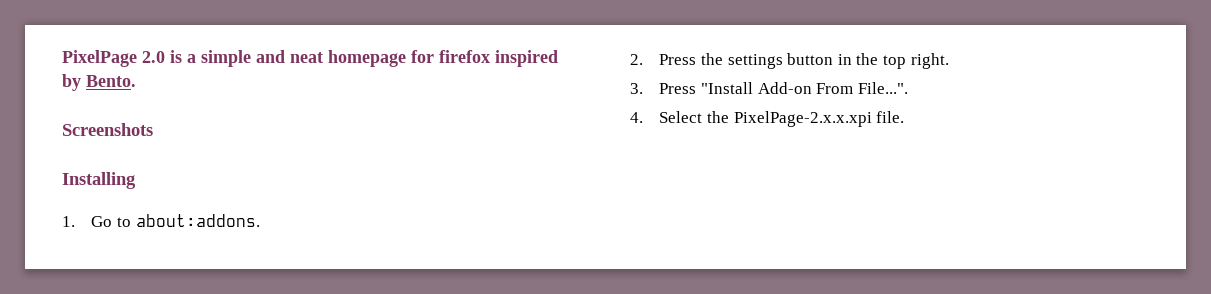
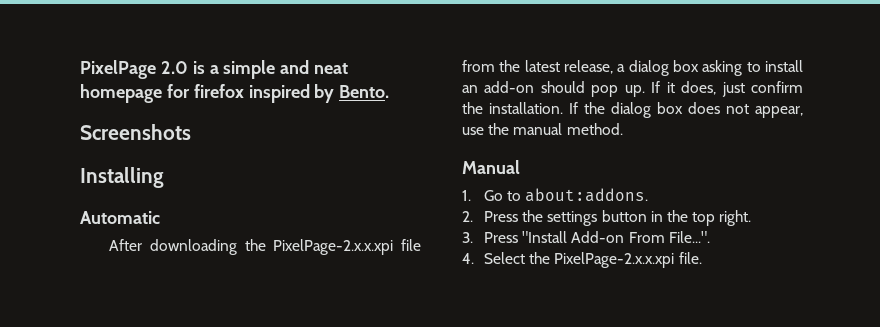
(136, 180) none -> [80,211,160,224] [109,239,421,255] [462,60,803,76] [462,81,803,97] [462,102,803,118] [462,123,623,135] [462,160,520,174] // Automatic // After downloading the PixelPage-2.x.x.xpi file from the latest release, a dialog box asking to install an add-on should pop up. If it does, just confirm the installation. If the dialog box does not appear, use the manual method. // Manual

